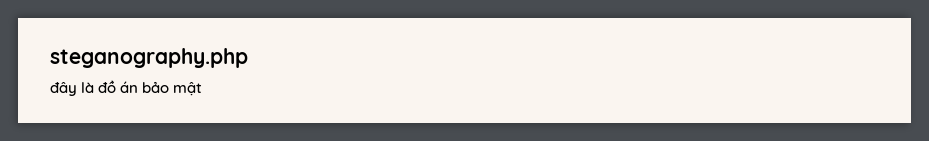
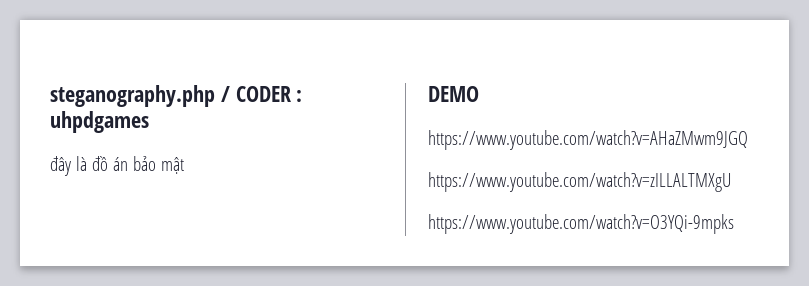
(248, 58) none -> [220,86,303,102] [50,111,149,133] / CODER : uhpdgames
(203, 89) none -> [428,86,479,102] [428,130,748,150] [428,172,731,192] [428,214,734,234] // DEMO // https://www.youtube.com/watch?v=AHaZMwm9JGQ // https://www.youtube.com/watch?v=zILLALTMXgU // https://www.youtube.com/watch?v=O3YQi-9mpks

